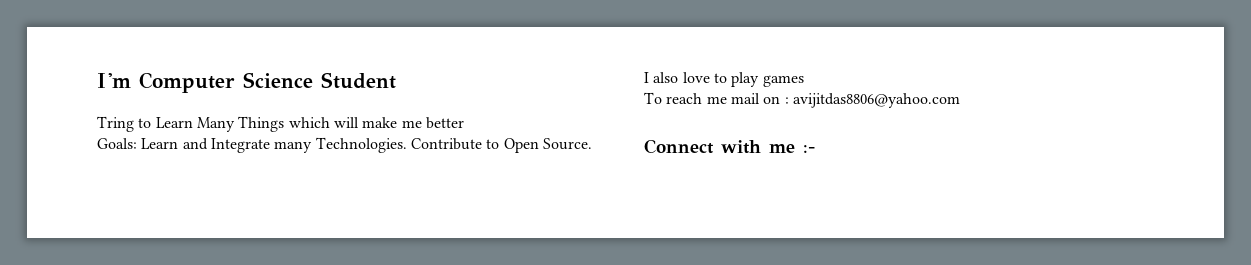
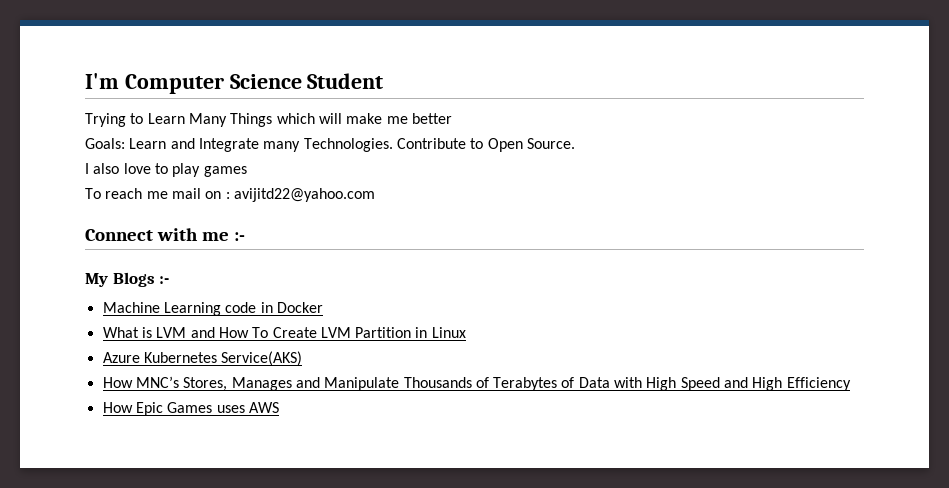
[97,116,134,132] Tring -> [85,113,126,127] Trying
[792,93,960,108] avijitdas8806@yahoo.com -> [233,188,375,202] avijitd22@yahoo.com
(815, 149) none -> [85,272,170,287] [102,302,323,316] [102,327,466,338] [102,351,303,366] [102,376,851,391] [102,402,279,416] // My Blogs :- // Machine Learning code in Docker // What is LVM and How To Create LVM Partition in Linux // Azure Kubernetes Service(AKS) // How MNC’s Stores, Manages and Manipulate Thousands of Terabytes of Data with High Speed and High Efficiency // How Epic Games uses AWS

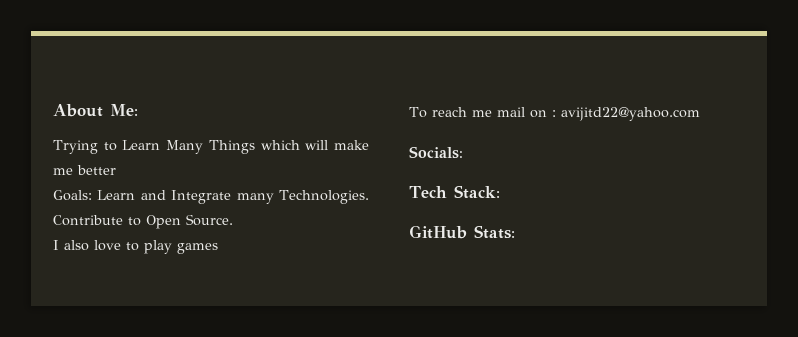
[85,73,384,94] I'm Computer Science Student -> [53,104,138,117] About Me:
[85,228,246,241] [85,272,170,287] [102,302,323,316] [102,327,466,338] [102,351,303,366] [102,376,851,391] [102,402,279,416] Connect with me :- // My Blogs :- // Machine Learning code in Docker // What is LVM and How To Create LVM Partition in Linux // Azure Kubernetes Service(AKS) // How MNC’s Stores, Manages and Manipulate Thousands of Terabytes of Data with High Speed and High Efficiency // How Epic Games uses AWS -> [409,146,463,159] [409,185,500,199] [409,225,515,239] Socials: // Tech Stack: // GitHub Stats:

